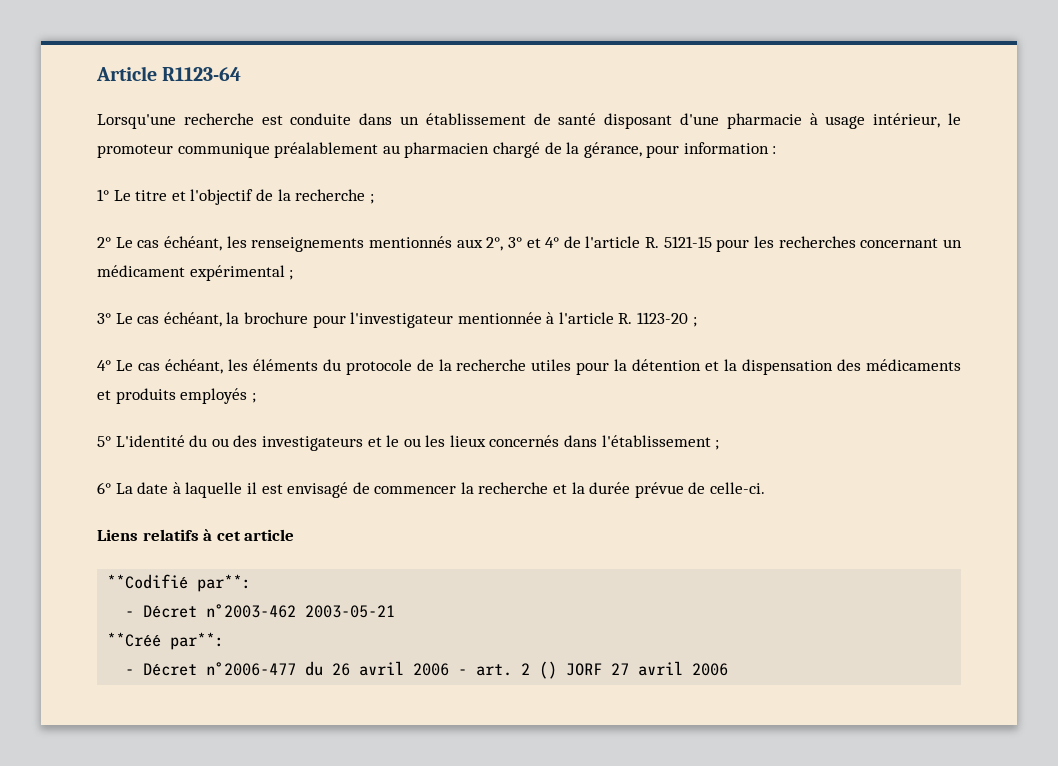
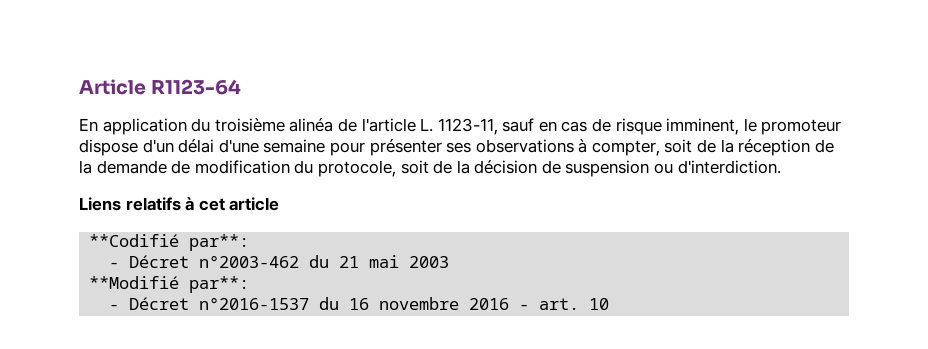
[97,113,961,129] [97,142,777,158] [97,189,374,205] [97,236,962,252] [97,265,294,281] [97,312,697,328] [97,359,961,375] [97,388,256,404] [97,435,720,451] [97,482,766,498] Lorsqu'une recherche est conduite dans un établissement de santé disposant d'une pharmacie à usage intérieur, le promoteur communique préalablement au pharmacien chargé de la gérance, pour information : // 1° Le titre et l'objectif de la recherche ; // 2° Le cas échéant, les renseignements mentionnés aux 2°, 3° et 4° de l'article R. 5121-15 pour les recherches concernant un médicament expérimental ; // 3° Le cas échéant, la brochure pour l'investigateur mentionnée à l'article R. 1123-20 ; // 4° Le cas échéant, les éléments du protocole de la recherche utiles pour la détention et la dispensation des médicaments et produits employés ; // 5° L'identité du ou des investigateurs et le ou les lieux concernés dans l'établissement ; // 6° La date à laquelle il est envisagé de commencer la recherche et la durée prévue de celle-ci. -> [79,118,842,135] [79,139,834,156] [79,160,781,177] En application du troisième alinéa de l'article L. 1123-11, sauf en cas de risque imminent, le promoteur dispose d'un délai d'une semaine pour présenter ses observations à compter, soit de la réception de la demande de modification du protocole, soit de la décision de suspension ou d'interdiction.
[305,605,396,618] [107,632,225,650] [125,661,729,679] 2003-05-21 // **Créé par**: // - Décret n°2006-477 du 26 avril 2006 - art. 2 () JORF 27 avril 2006 -> [309,255,450,268] [89,276,250,293] [109,297,610,310] du 21 mai 2003 // **Modifié par**: // - Décret n°2016-1537 du 16 novembre 2016 - art. 10

